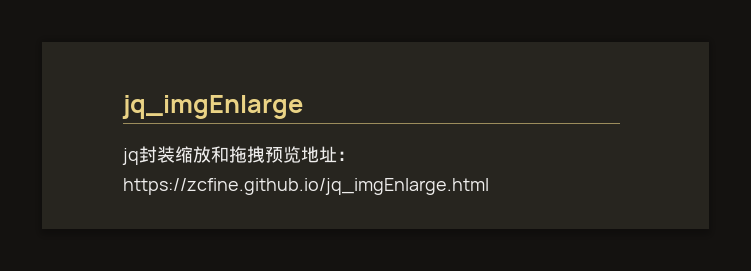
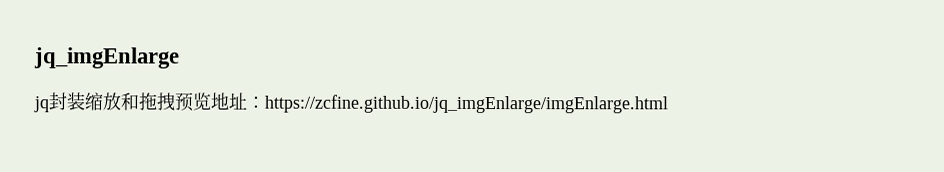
[123,178,489,195] https://zcfine.github.io/jq_imgEnlarge.html -> [264,94,668,114] https://zcfine.github.io/jq_imgEnlarge/imgEnlarge.html

